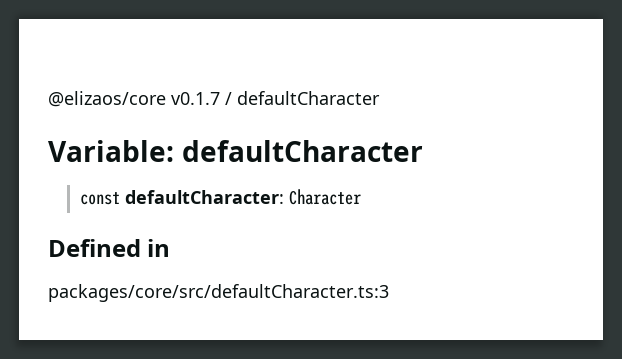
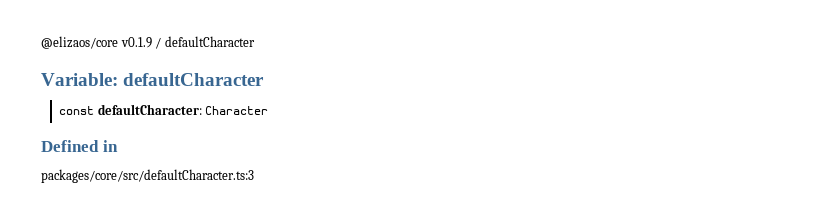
[171,92,220,105] v0.1.7 -> [120,37,152,48] v0.1.9

